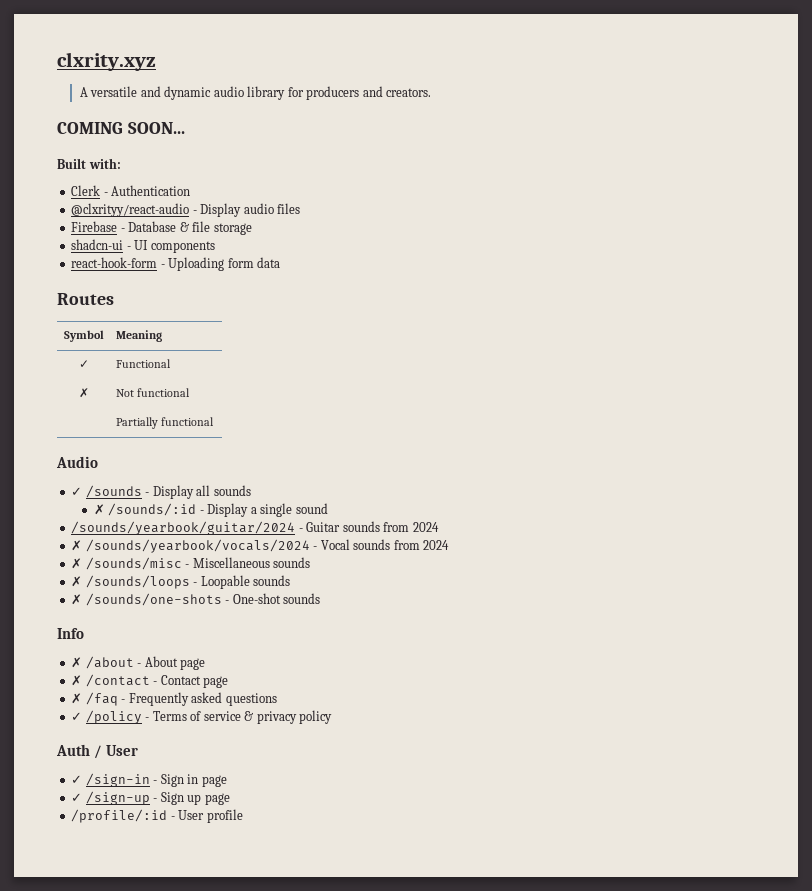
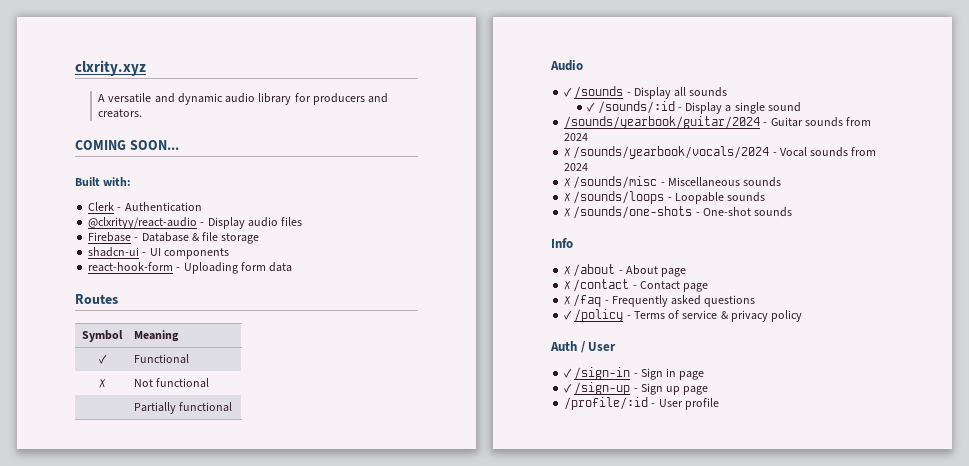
[93,504,105,515] ✗ -> [587,103,596,112] ✓

